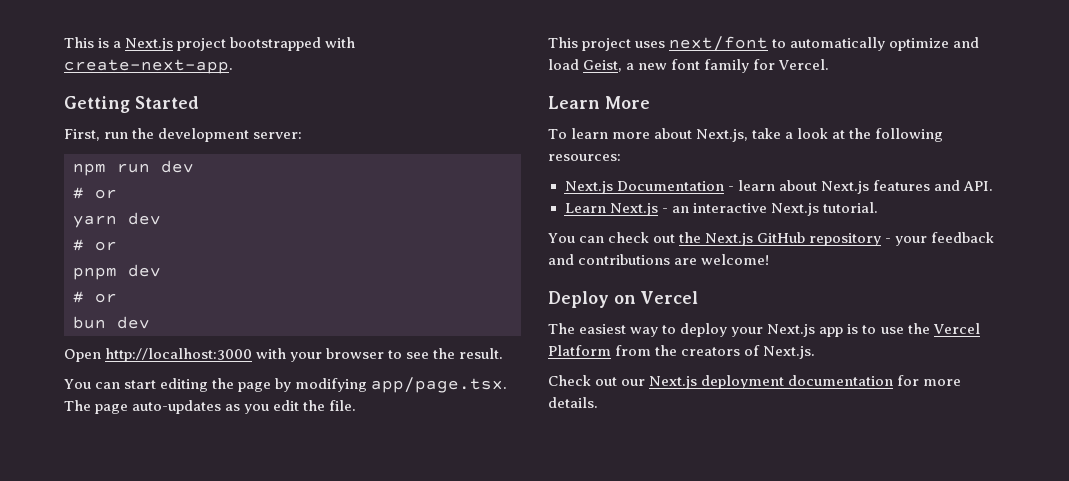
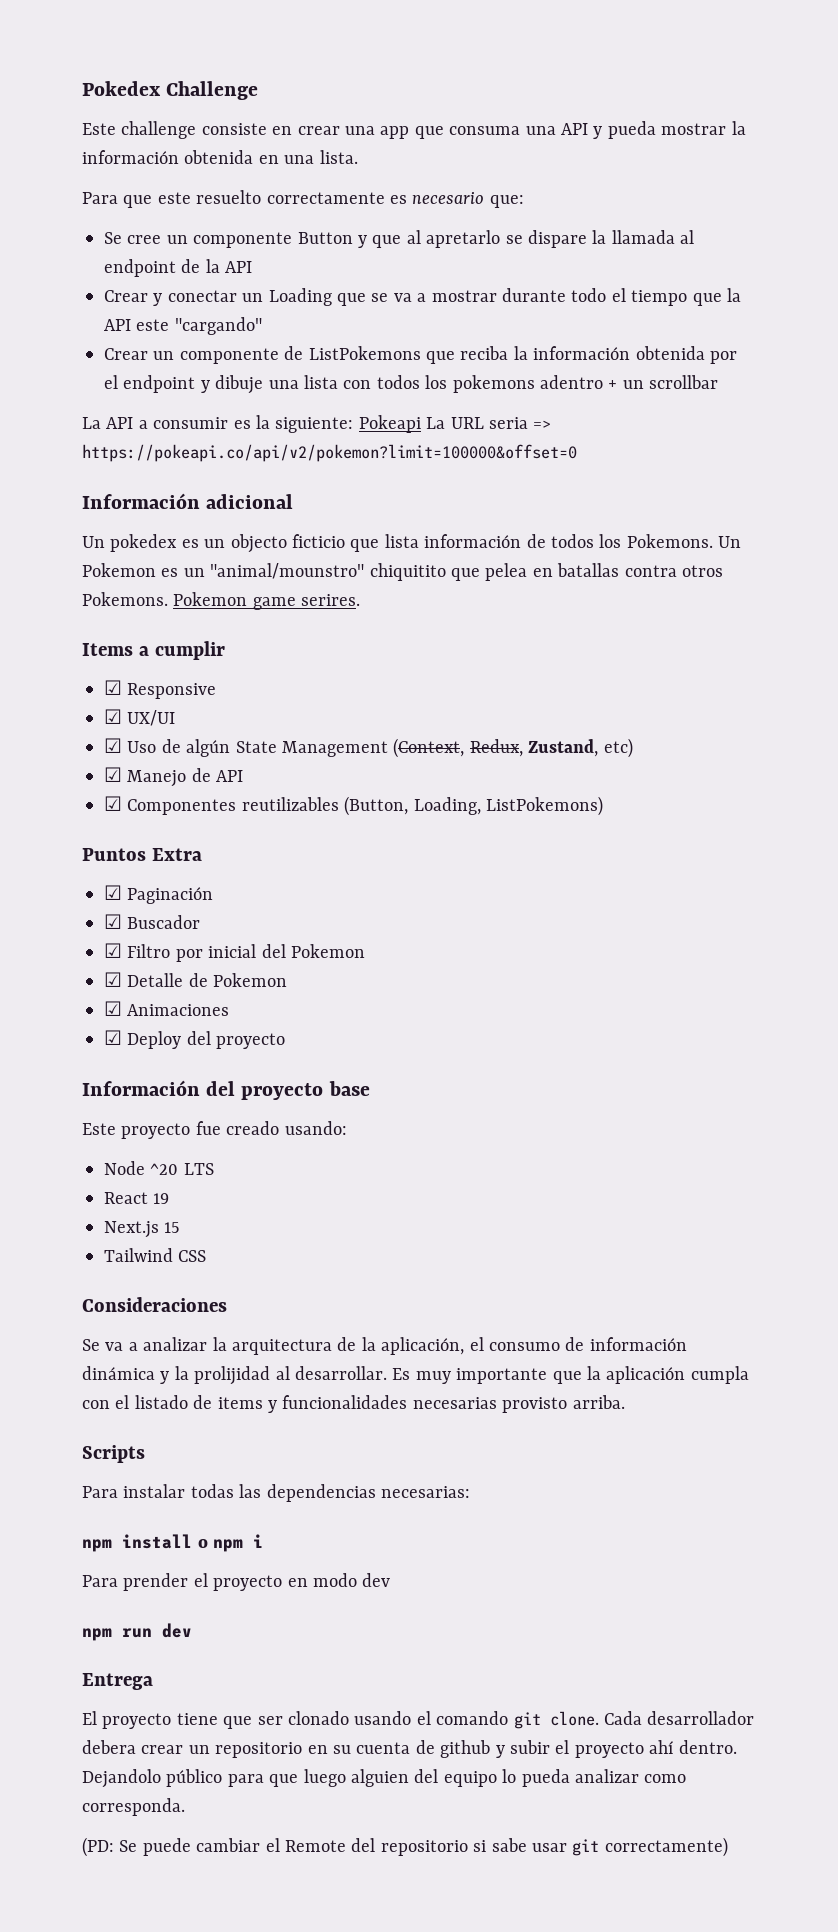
[64,37,356,51] [64,59,233,74] [64,96,199,113] [64,128,303,142] [73,160,194,176] [73,187,117,199] [73,212,161,228] [73,239,117,251] [73,264,161,280] [73,291,117,303] [73,316,150,329] [64,348,504,362] [64,377,508,393] [64,400,357,414] [548,36,980,52] [548,59,830,73] [548,96,650,109] [548,128,944,142] [548,154,621,161] [564,180,993,194] [564,202,878,216] [548,232,995,246] [548,254,770,265] [548,291,699,308] [548,323,980,337] [548,345,816,359] [548,375,962,389] [548,397,598,408] This is a Next.js project bootstrapped with create-next-app. // Getting Started // First, run the development server: // npm run dev // # or // yarn dev // # or // pnpm dev // # or // bun dev // Open http://localhost:3000 with your browser to see the result. // You can start editing the page by modifying app/page.tsx. The page auto-updates as you edit the file. // This project uses next/font to automatically optimize and load Geist, a new font family for Vercel. // Learn More // To learn more about Next.js, take a look at the following resources: // Next.js Documentation - learn about Next.js features and API. // Learn Next.js - an interactive Next.js tutorial. // You can check out the Next.js GitHub repository - your feedback and contributions are welcome! // Deploy on Vercel // The easiest way to deploy your Next.js app is to use the Vercel Platform from the creators of Next.js. // Check out our Next.js deployment documentation for more details. -> [82,81,259,100] [82,121,746,139] [82,150,358,164] [82,190,524,208] [104,230,695,248] [104,259,253,277] [104,288,741,306] [104,317,262,335] [104,346,737,364] [104,375,719,394] [82,415,552,433] [82,444,577,462] [82,493,294,509] [82,534,742,553] [82,563,723,581] [82,592,361,610] [82,641,225,660] [104,680,217,699] [104,709,176,726] [104,738,633,758] [104,767,244,787] [104,796,603,816] [82,848,202,861] [104,885,214,904] [104,914,201,929] [104,943,365,962] [104,972,288,987] [104,1001,230,1016] [104,1030,286,1049] [82,1080,370,1100] [82,1121,347,1139] [104,1161,214,1175] [104,1192,170,1204] [104,1221,181,1238] [104,1248,207,1262] [82,1297,227,1312] [82,1337,687,1355] [82,1366,749,1385] [82,1395,625,1413] [82,1445,145,1463] [82,1484,470,1502] [82,1534,264,1552] [82,1573,391,1591] [82,1623,192,1641] [82,1673,153,1690] [82,1711,755,1729] [82,1740,737,1758] [82,1769,687,1788] [82,1798,185,1816] [82,1837,728,1857] Pokedex Challenge // Este challenge consiste en crear una app que consuma una API y pueda mostrar la información obtenida en una lista. // Para que este resuelto correctamente es necesario que: // Se cree un componente Button y que al apretarlo se dispare la llamada al endpoint de la API // Crear y conectar un Loading que se va a mostrar durante todo el tiempo que la API este "cargando" // Crear un componente de ListPokemons que reciba la información obtenida por el endpoint y dibuje una lista con todos los pokemons adentro + un scrollbar // La API a consumir es la siguiente: Pokeapi La URL seria => https://pokeapi.co/api/v2/pokemon?limit=100000&offset=0 // Información adicional // Un pokedex es un objecto ficticio que lista información de todos los Pokemons. Un Pokemon es un "animal/mounstro" chiquitito que pelea en batallas contra otros Pokemons. Pokemon game serires. // Items a cumplir // ☑ Responsive // ☑ UX/UI // ☑ Uso de algún State Management (Context, Redux, Zustand, etc) // ☑ Manejo de API // ☑ Componentes reutilizables (Button, Loading, ListPokemons) // Puntos Extra // ☑ Paginación // ☑ Buscador // ☑ Filtro por inicial del Pokemon // ☑ Detalle de Pokemon // ☑ Animaciones // ☑ Deploy del proyecto // Información del proyecto base // Este proyecto fue creado usando: // Node ^20 LTS // React 19 // Next.js 15 // Tailwind CSS // Consideraciones // Se va a analizar la arquitectura de la aplicación, el consumo de información dinámica y la prolijidad al desarrollar. Es muy importante que la aplicación cumpla con el listado de items y funcionalidades necesarias provisto arriba. // Scripts // Para instalar todas las dependencias necesarias: // npm install o npm i // Para prender el proyecto en modo dev // npm run dev // Entrega // El proyecto tiene que ser clonado usando el comando git clone. Cada desarrollador debera crear un repositorio en su cuenta de github y subir el proyecto ahí dentro. Dejandolo público para que luego alguien del equipo lo pueda analizar como corresponda. // (PD: Se puede cambiar el Remote del repositorio si sabe usar git correctamente)

